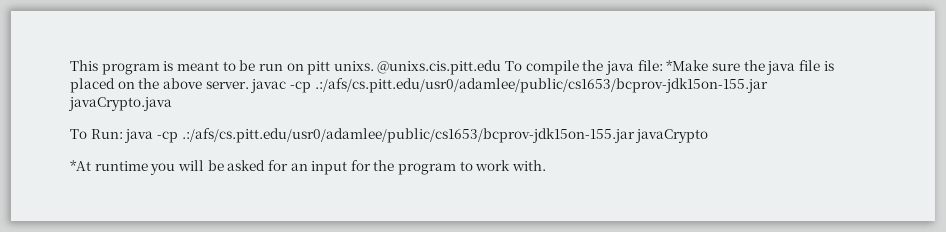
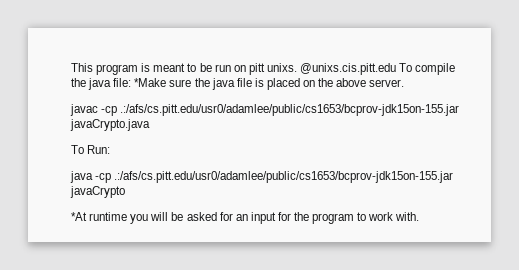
(249, 85) none -> (405, 83) //
(123, 134) none -> (111, 149) //

